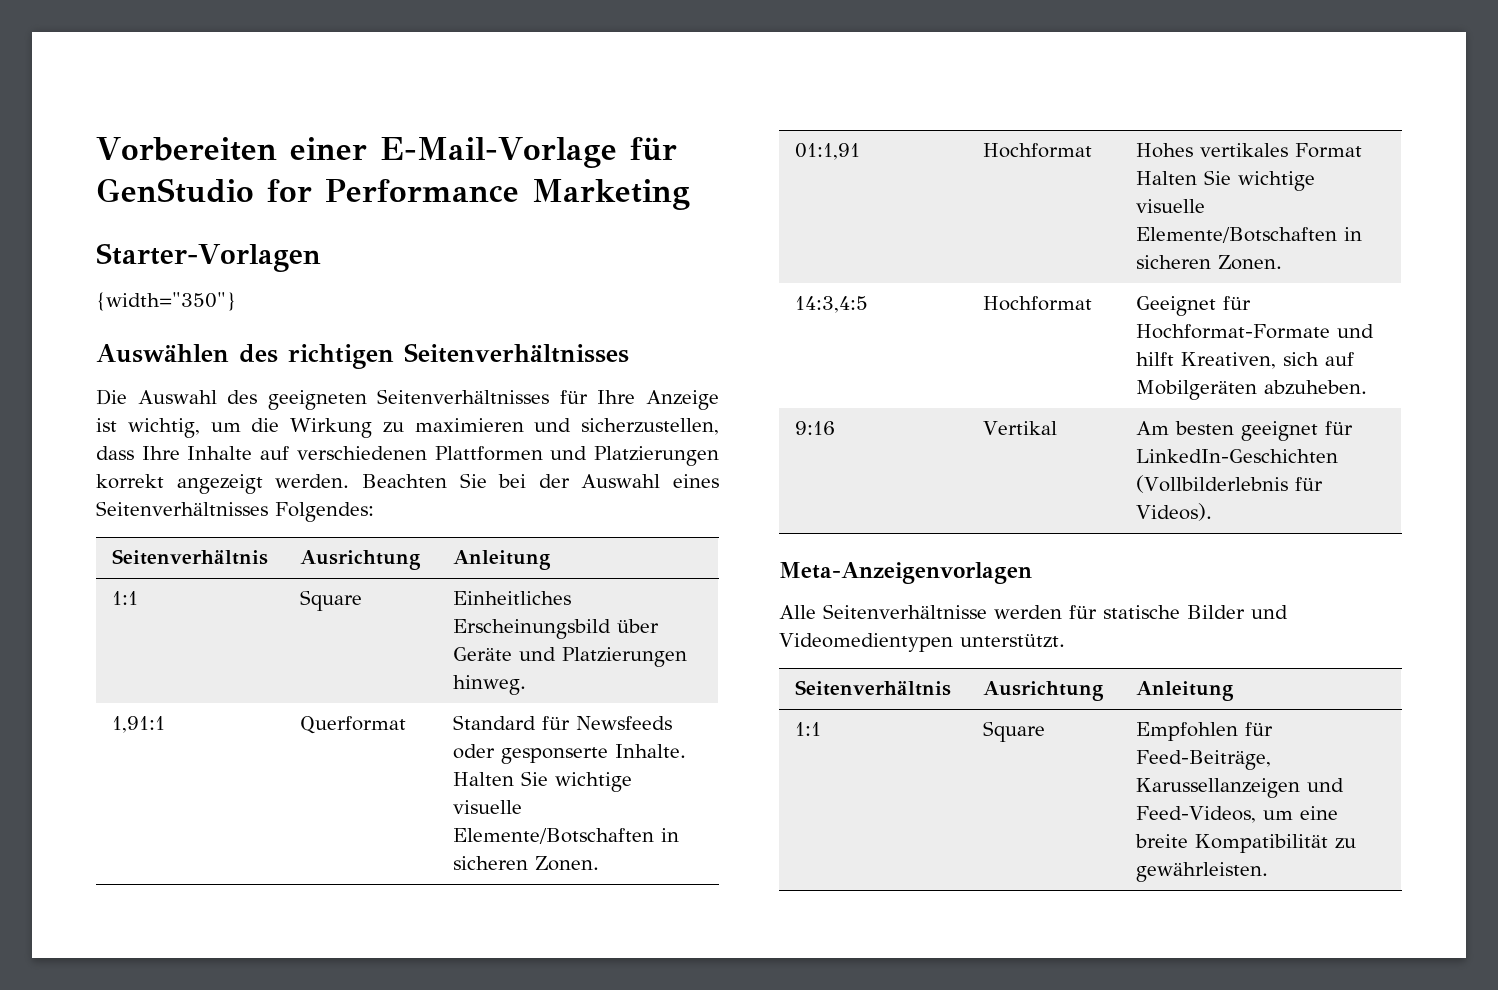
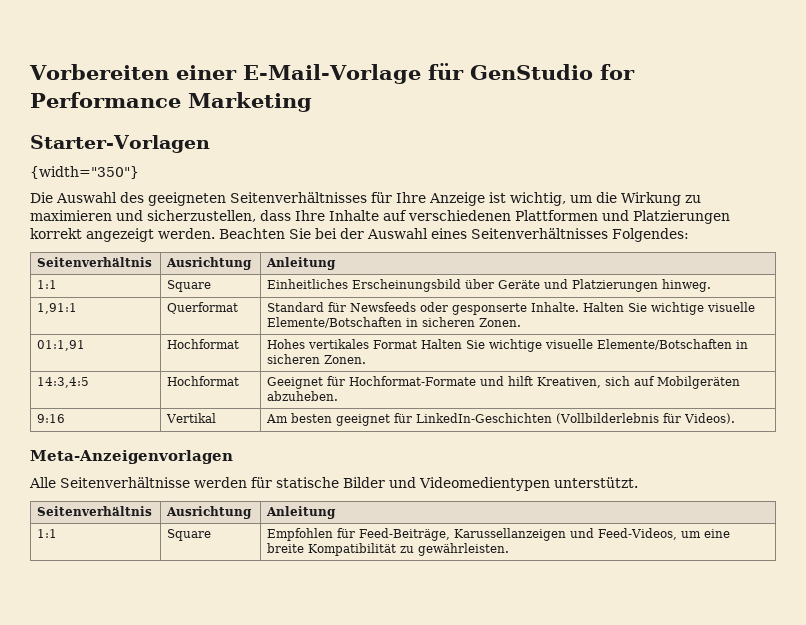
[96,343,629,369] // Auswählen des richtigen Seitenverhältnisses -> (139, 172) none

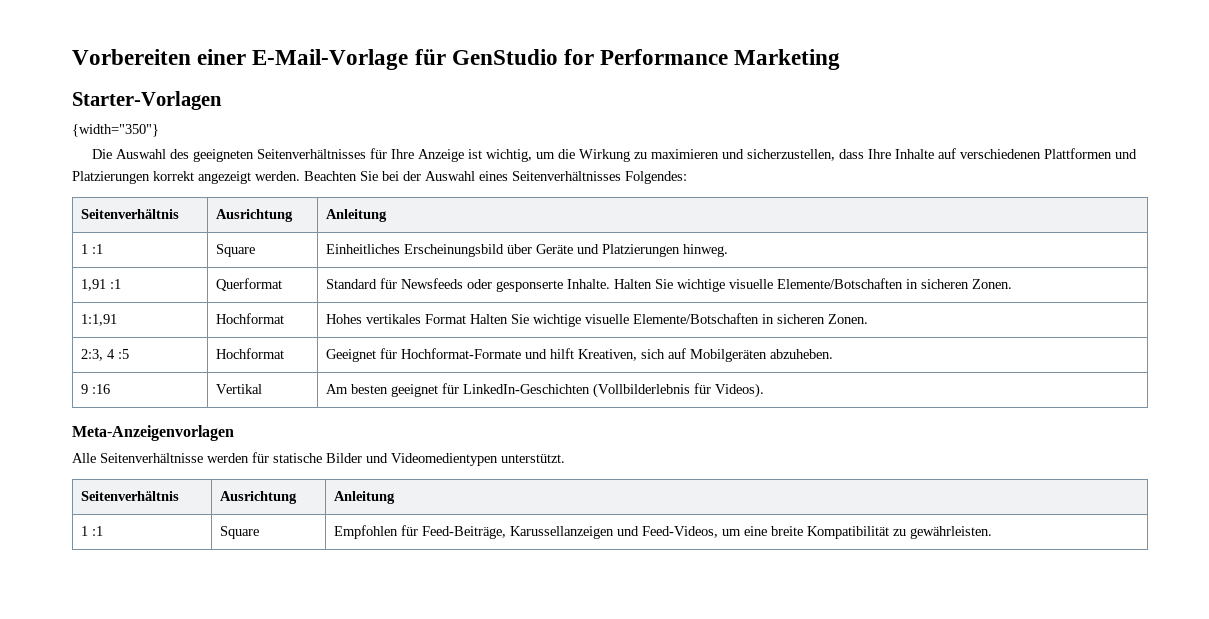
[37,280,58,289] 1:1 -> [81,244,104,254] 1 :1
[37,303,78,314] 1,91:1 -> [81,279,122,291] 1,91 :1
[37,340,86,351] 01:1,91 -> [81,314,118,326] 1:1,91
[37,377,90,388] 14:3,4:5 -> [81,349,130,361] 2:3, 4 :5
[37,414,66,423] 9:16 -> [81,384,111,394] 9 :16
[37,529,58,538] 1:1 -> [81,526,104,536] 1 :1

